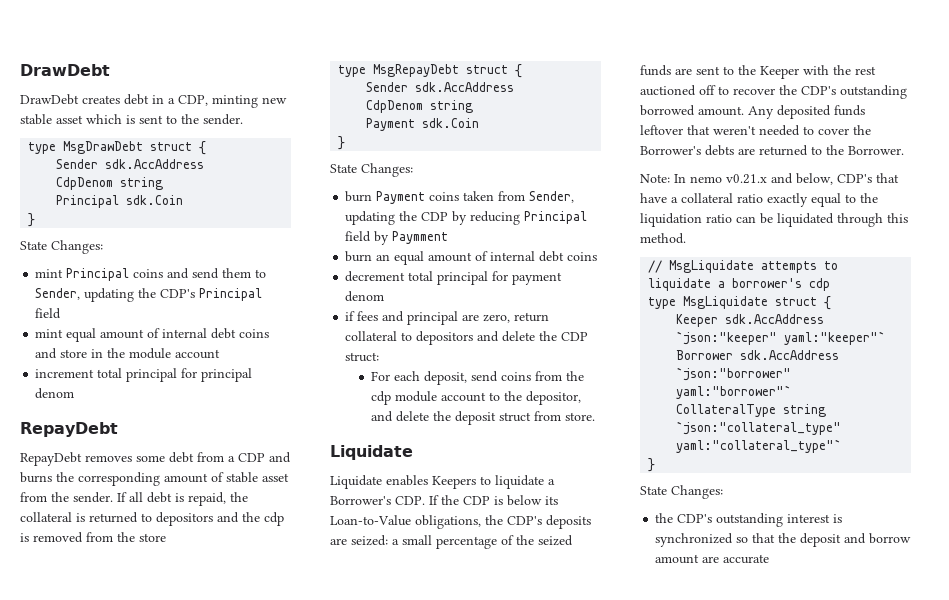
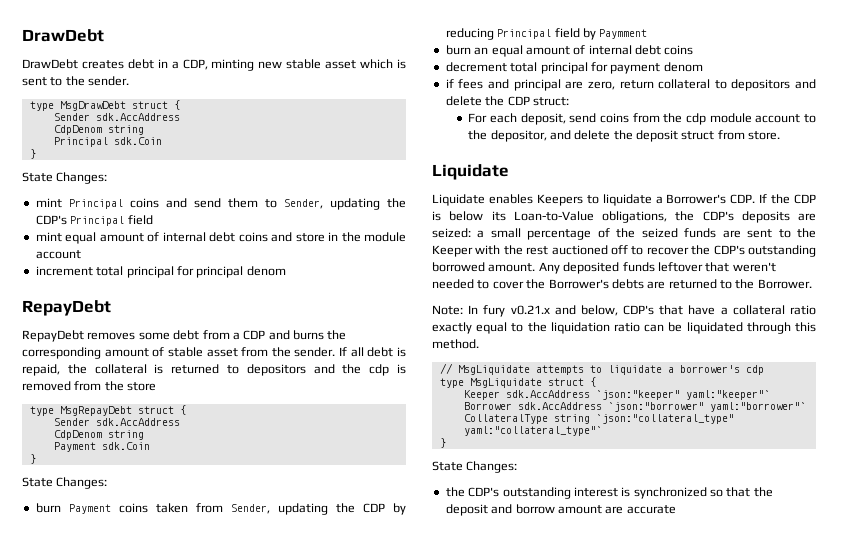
[690,176,722,183] nemo -> [483,305,506,317] fury

